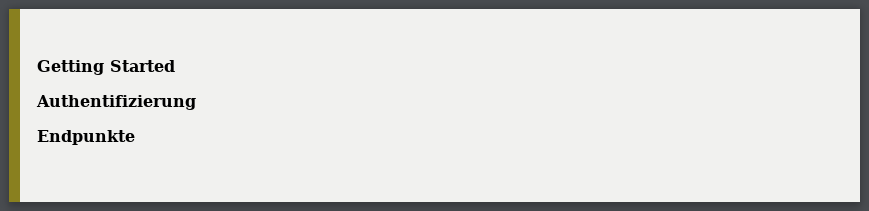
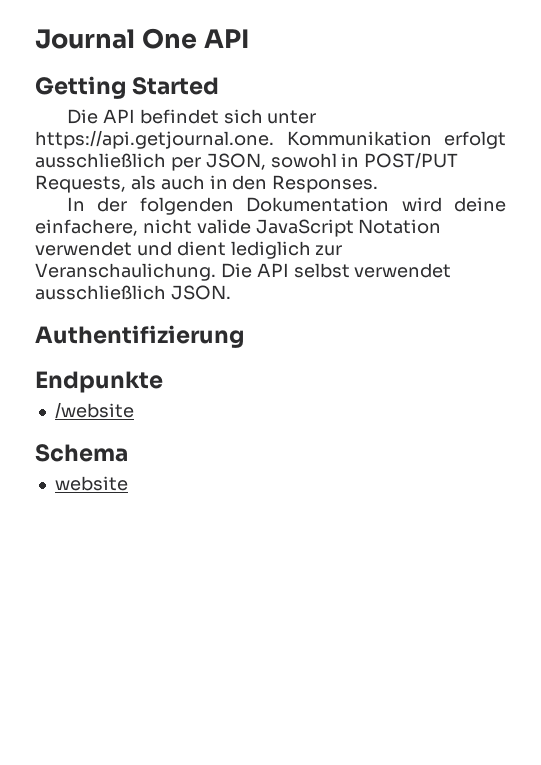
(37, 67) none -> [35,28,249,49] Journal One API //
(175, 66) none -> [66,109,317,124] [35,130,506,149] [35,152,459,171] [35,175,379,193] [66,197,507,215] [35,219,442,237] [35,241,343,259] [35,263,452,281] [35,285,231,300] // Die API befindet sich unter https://api.getjournal.one. Kommunikation erfolgt ausschließlich per JSON, sowohl in POST/PUT Requests, als auch in den Responses. // In der folgenden Dokumentation wird deine einfachere, nicht valide JavaScript Notation verwendet und dient lediglich zur Veranschaulichung. Die API selbst verwendet ausschließlich JSON.
(135, 137) none -> [54,402,134,419] [35,444,128,462] [54,476,128,491] // /website // Schema // website

